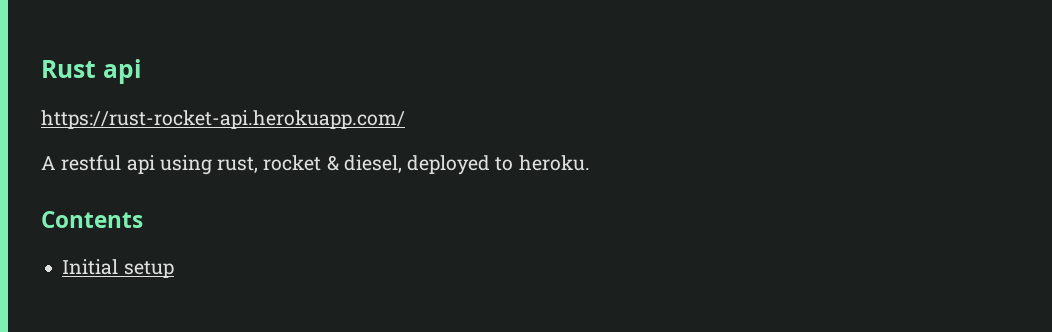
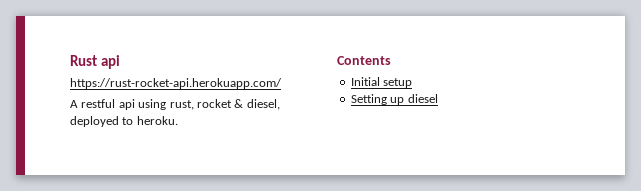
(174, 269) none -> [350,94,438,105] // Setting up diesel

